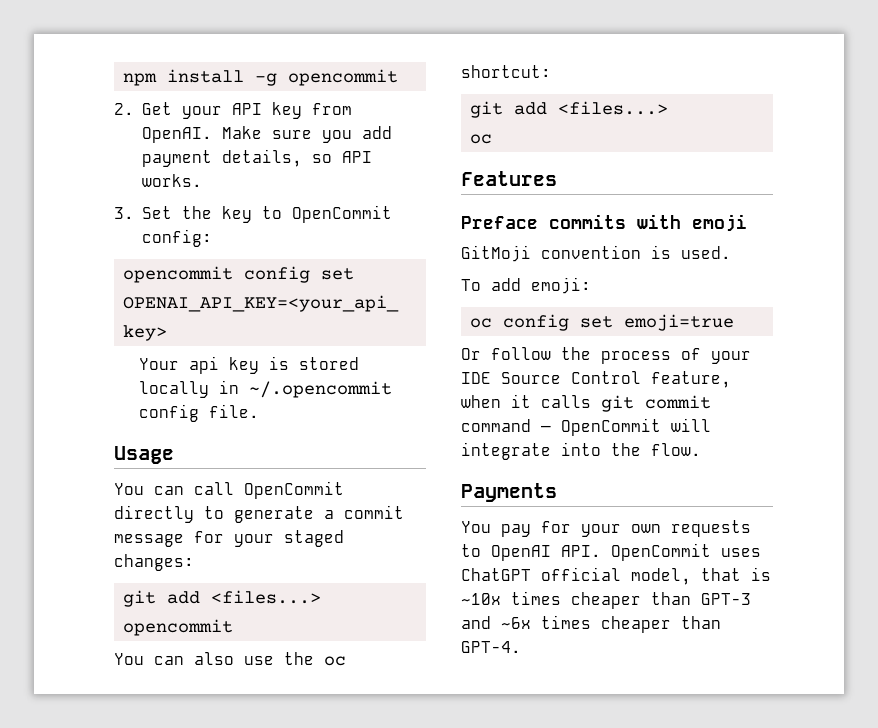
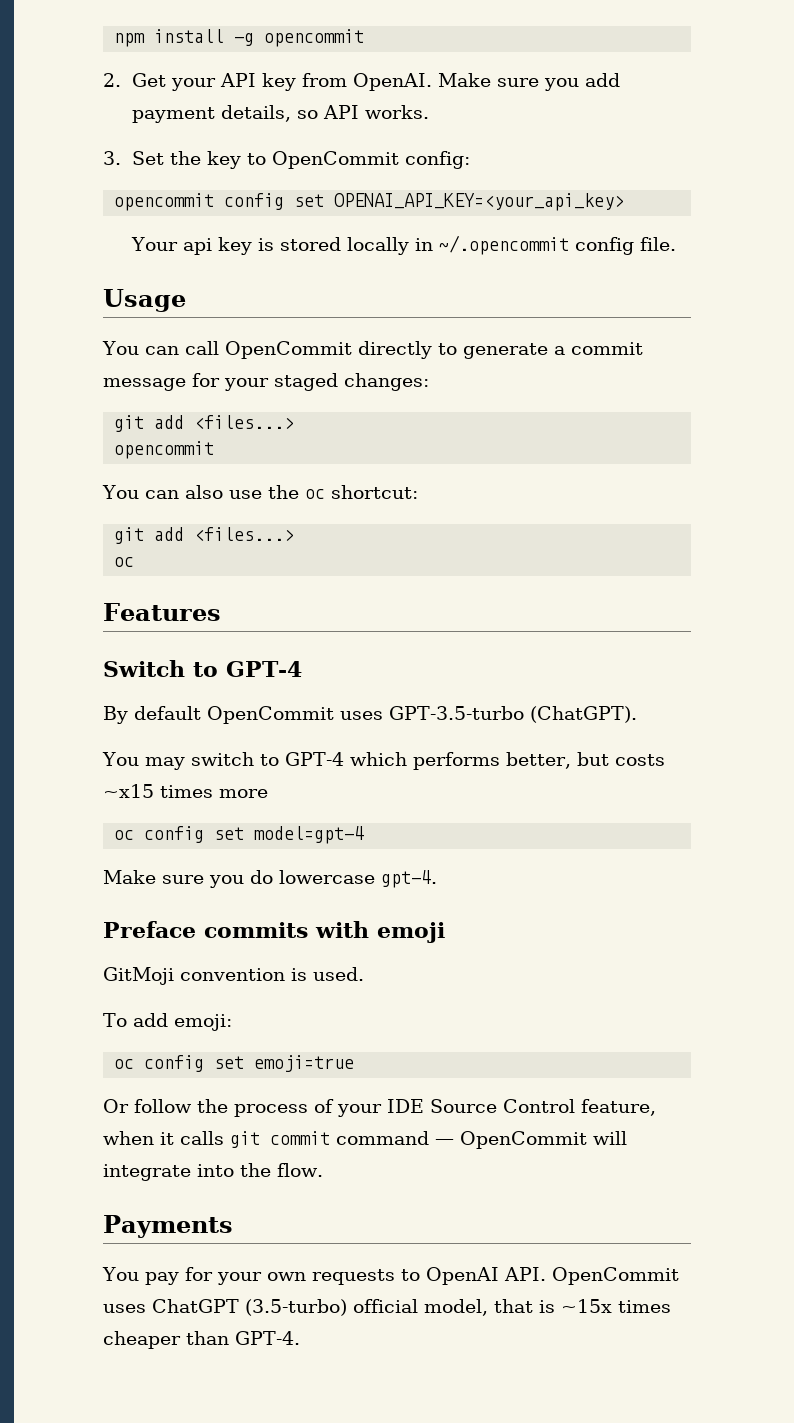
(557, 178) none -> [103,660,302,677] [103,706,637,724] [102,752,665,770] [103,784,268,798] [114,826,365,844] [103,870,437,888] // Switch to GPT-4 // By default OpenCommit uses GPT-3.5-turbo (ChatGPT). // You may switch to GPT-4 which performs better, but costs ~x15 times more // oc config set model=gpt-4 // Make sure you do lowercase gpt-4.
(531, 574) none -> [245,1299,347,1316] (3.5-turbo)
[461,591,751,609] [461,616,531,629] ~10x times cheaper than GPT-3 and ~6x -> [561,1299,612,1313] ~15x

